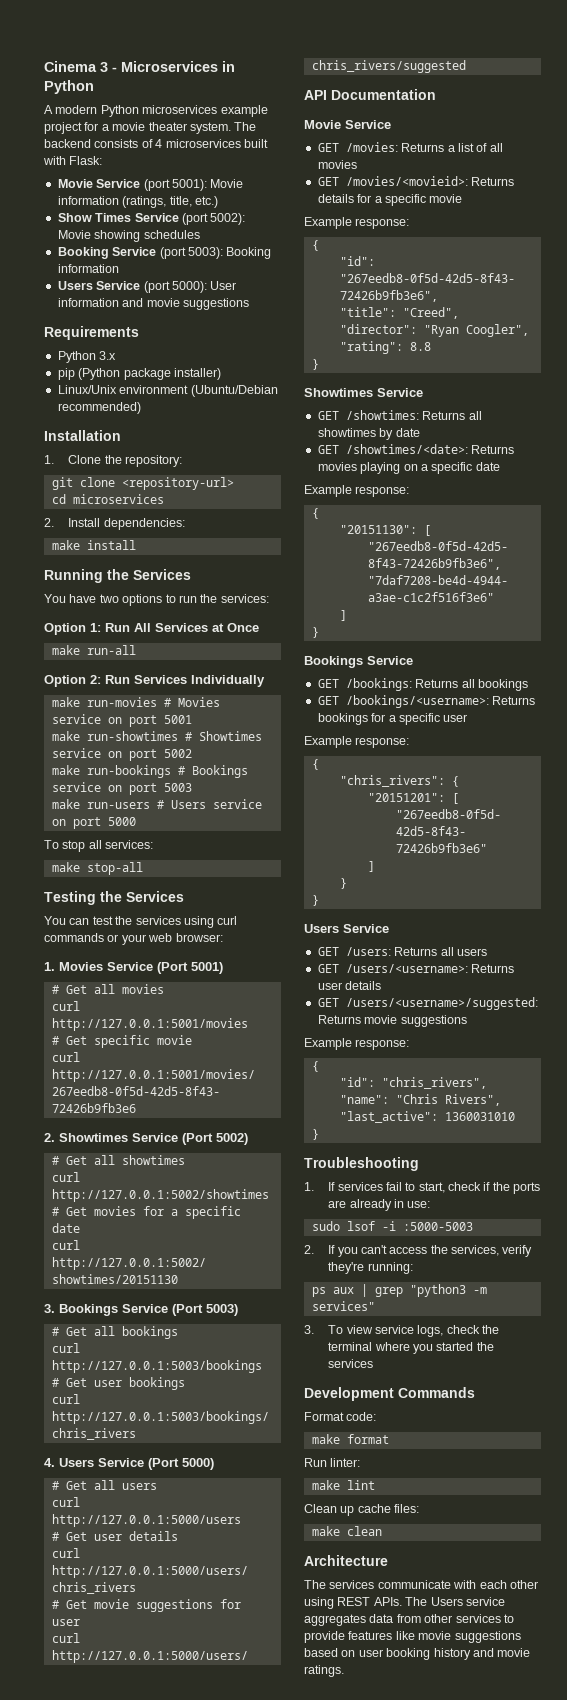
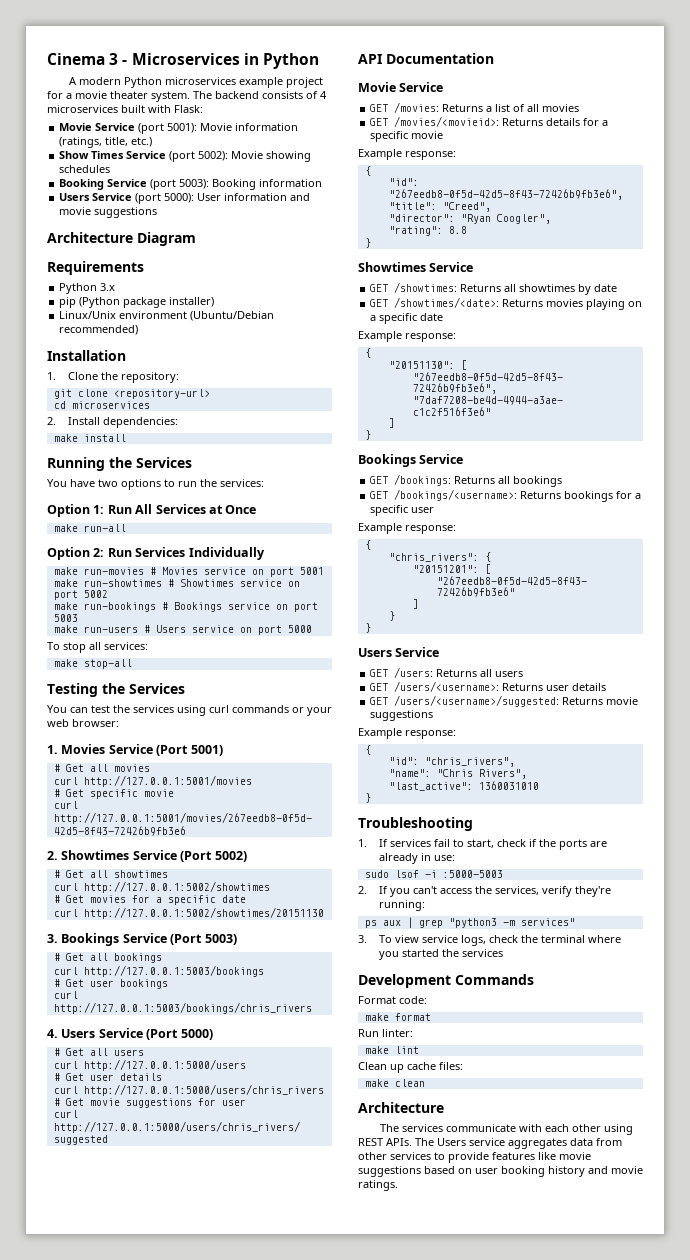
(249, 304) none -> [47,232,196,246] // Architecture Diagram

